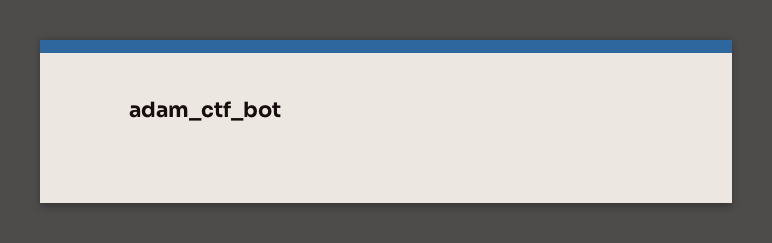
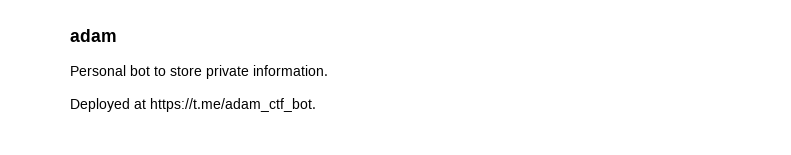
[129,101,281,121] adam_ctf_bot -> [70,29,117,42] [70,65,328,79] [70,98,316,112] adam // Personal bot to store private information. // Deployed at https://t.me/adam_ctf_bot.

